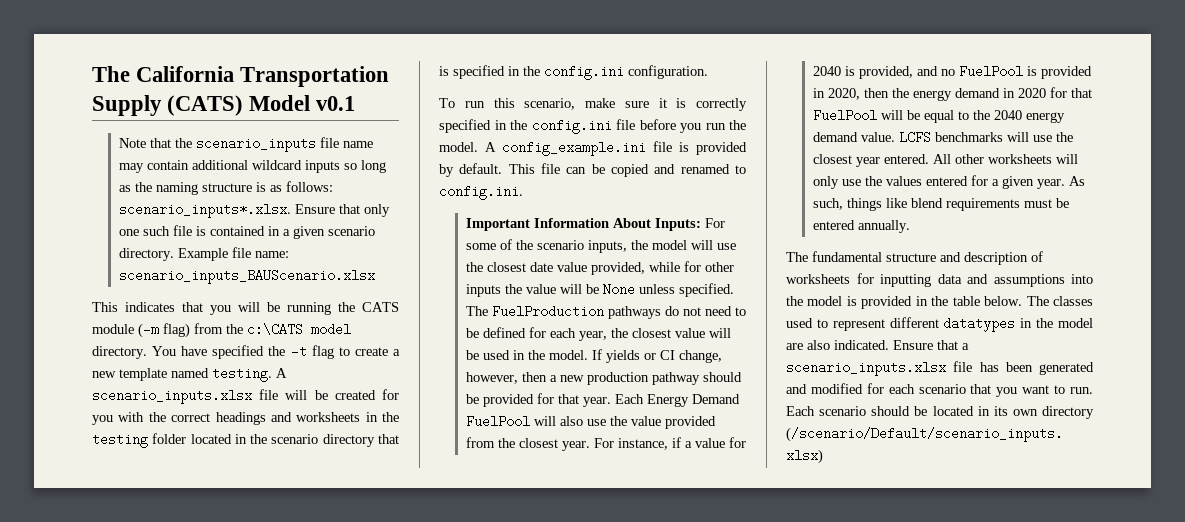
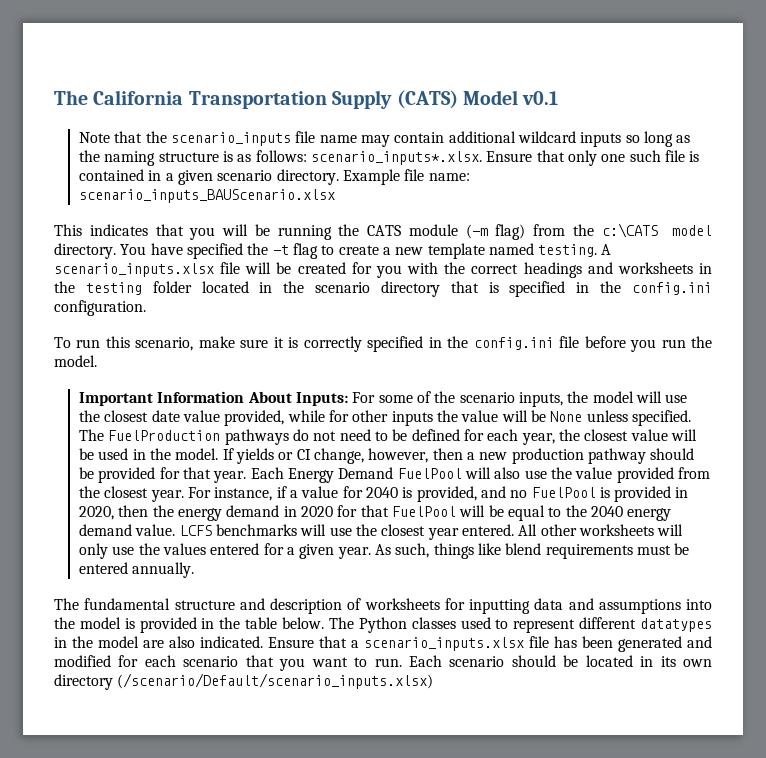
[485,141,747,156] [439,163,746,177] [439,185,523,200] A config_example.ini file is provided by default. This file can be copied and renamed to config.ini. -> (97, 361) none
(1049, 301) none -> [358,617,407,633] Python

